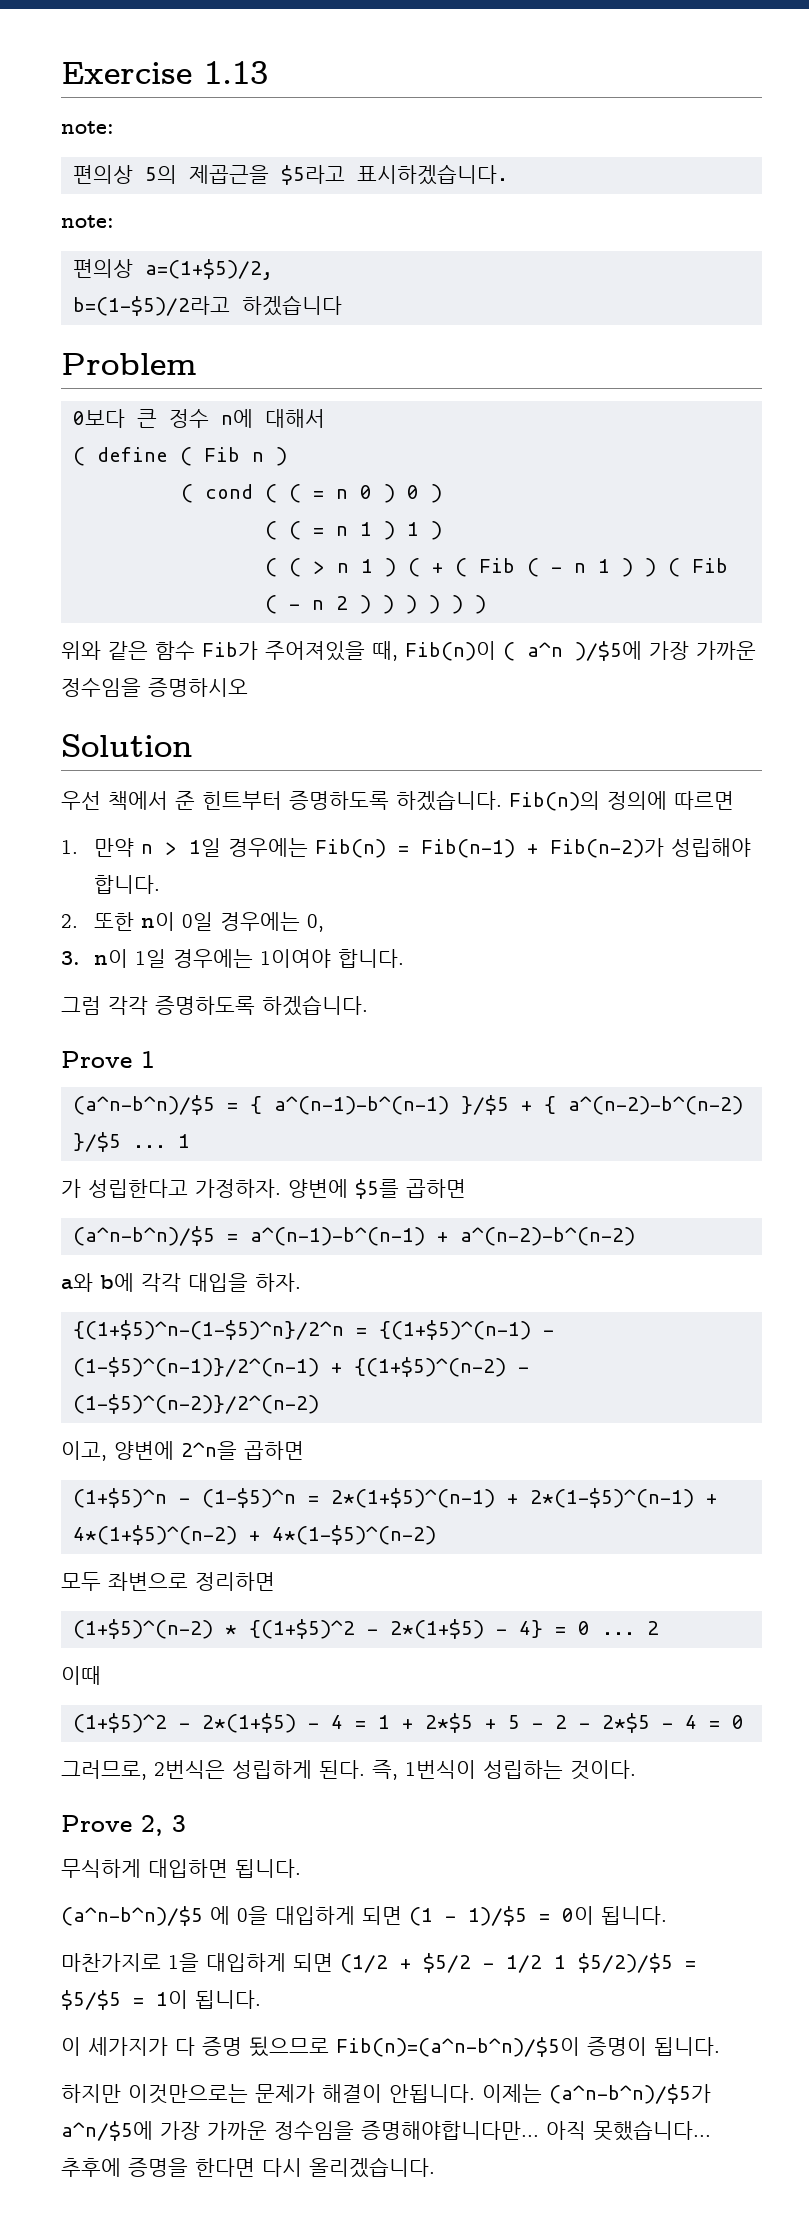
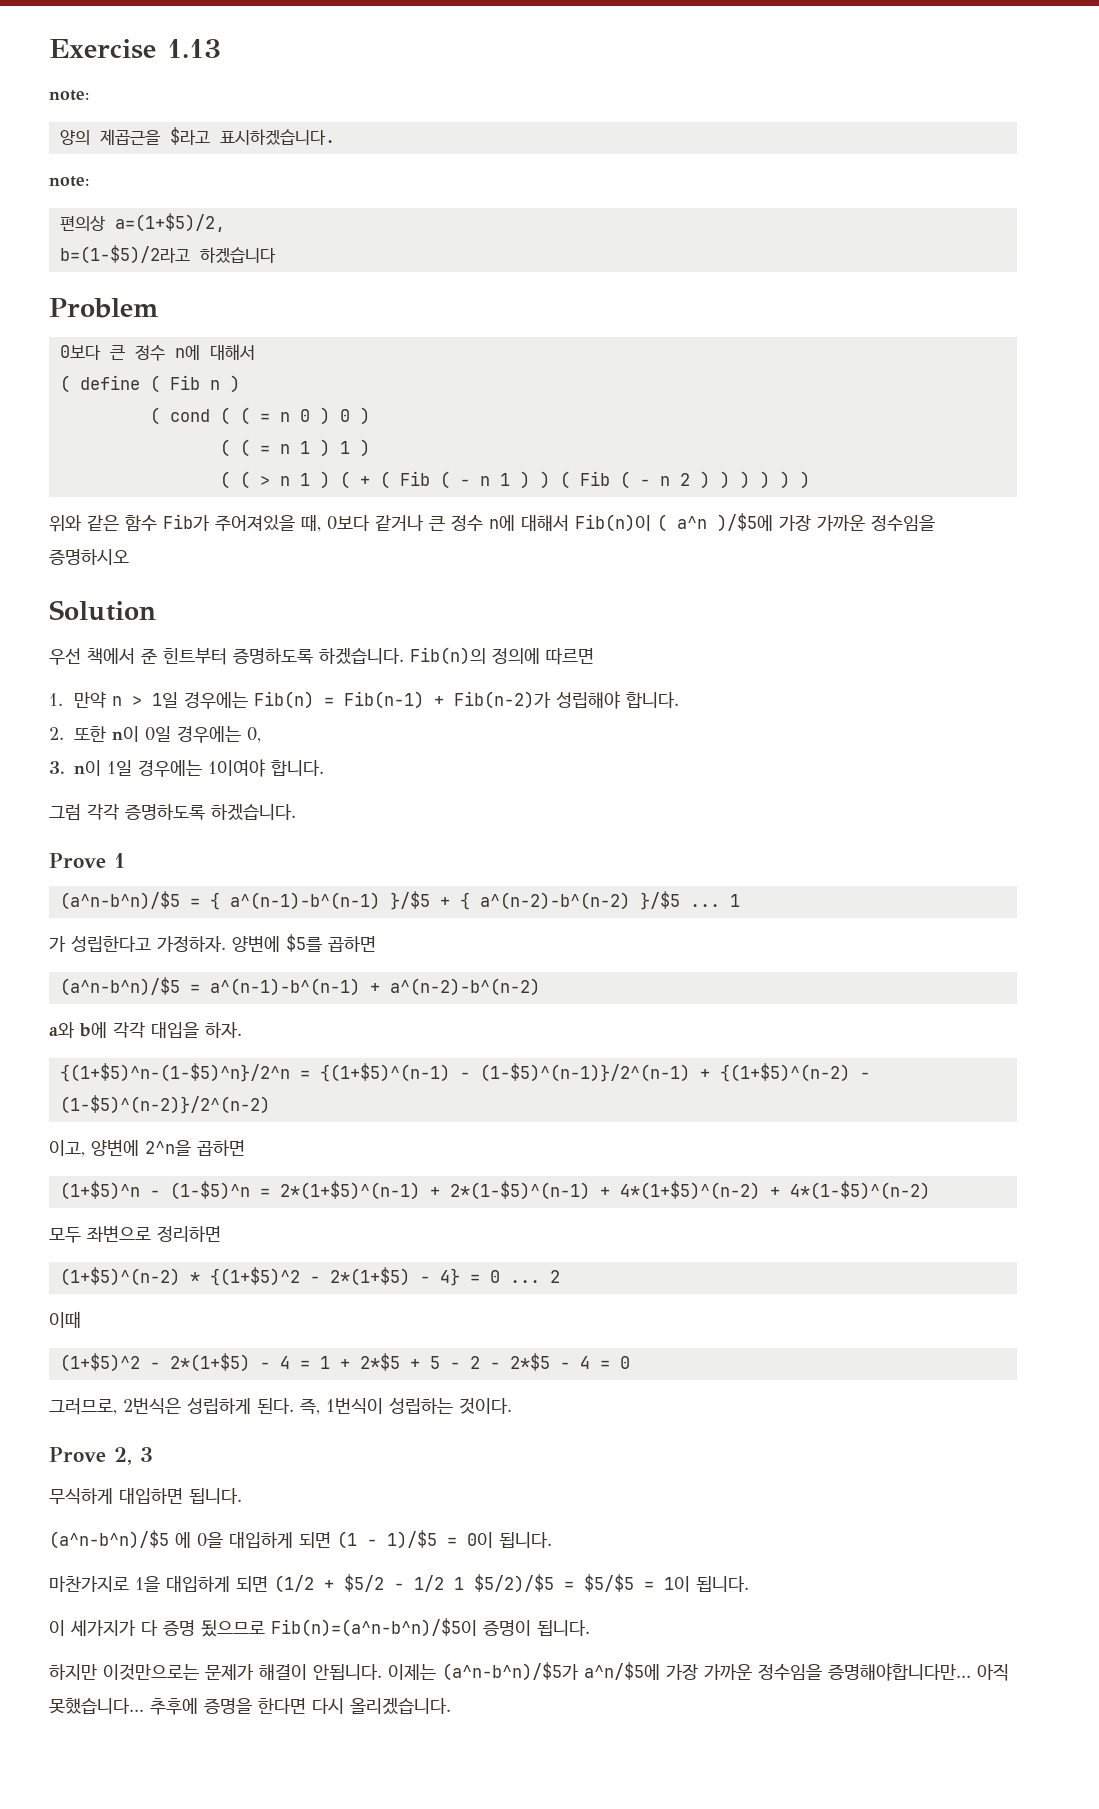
[73,165,346,185] 편의상 5의 제곱근을 $5라고 -> [59,127,210,145] 양의 제곱근을 $라고
(398, 651) none -> [327,514,569,531] 0보다 같거나 큰 정수 n에 대해서

